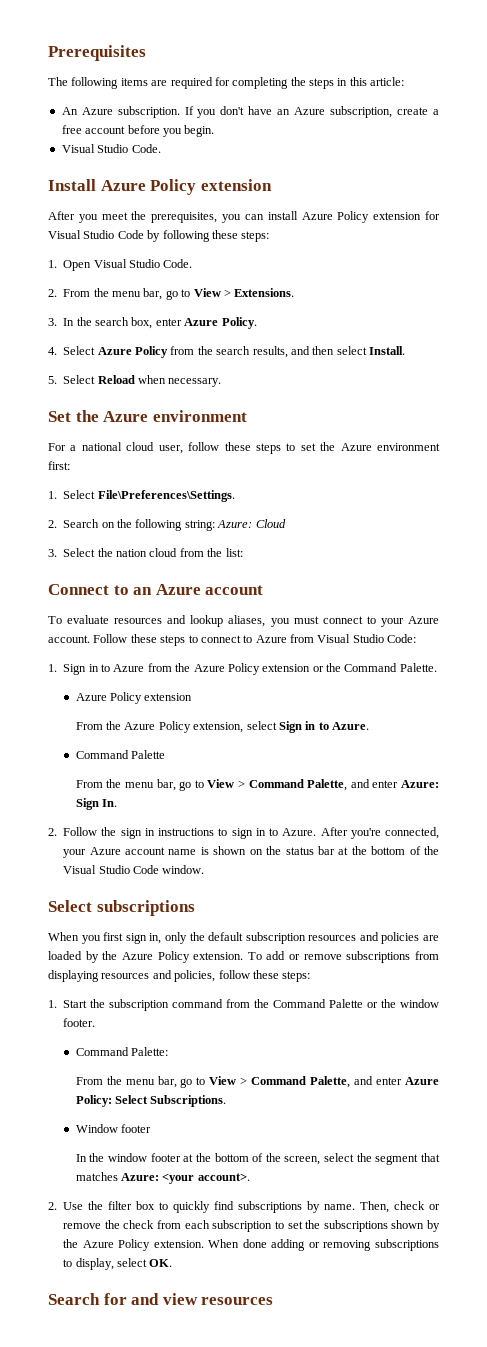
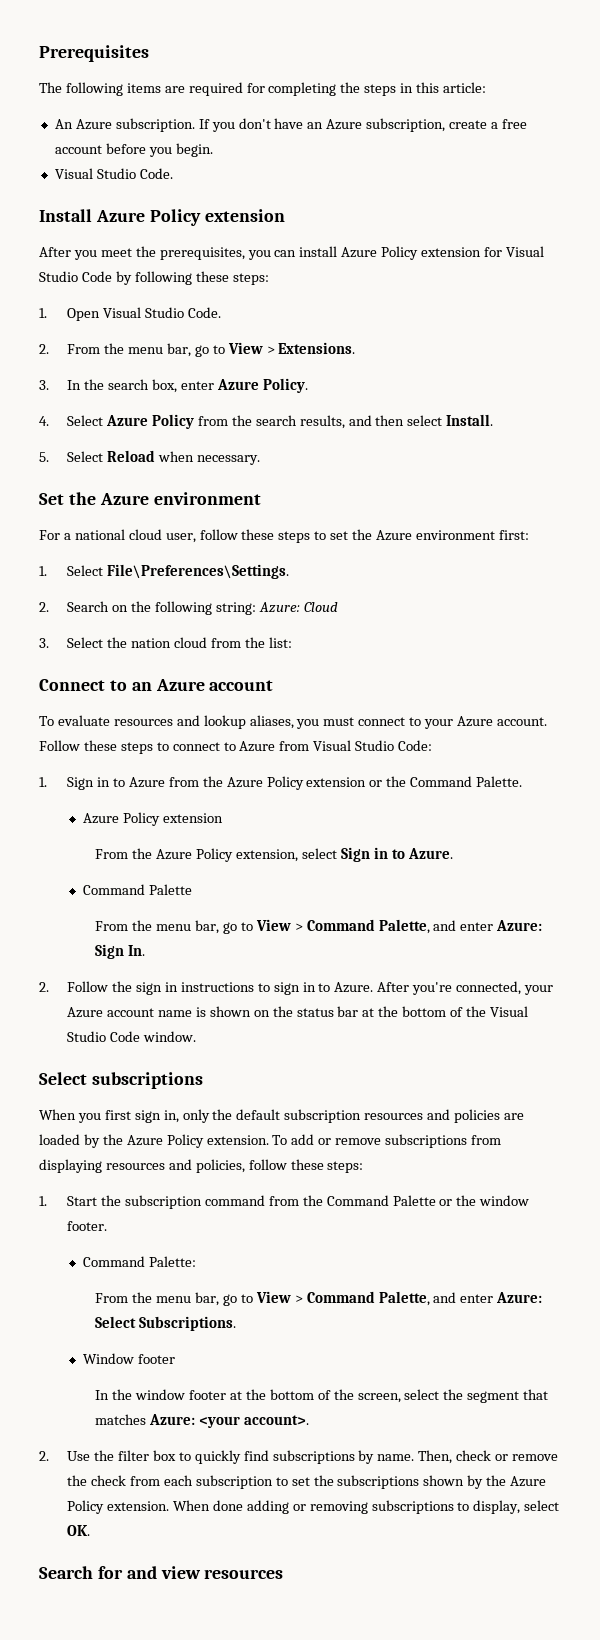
[405,1077,440,1085] [75,1095,112,1107] Azure Policy: -> [496,1292,543,1303] Azure:

